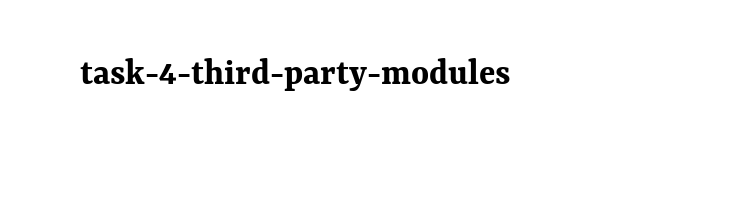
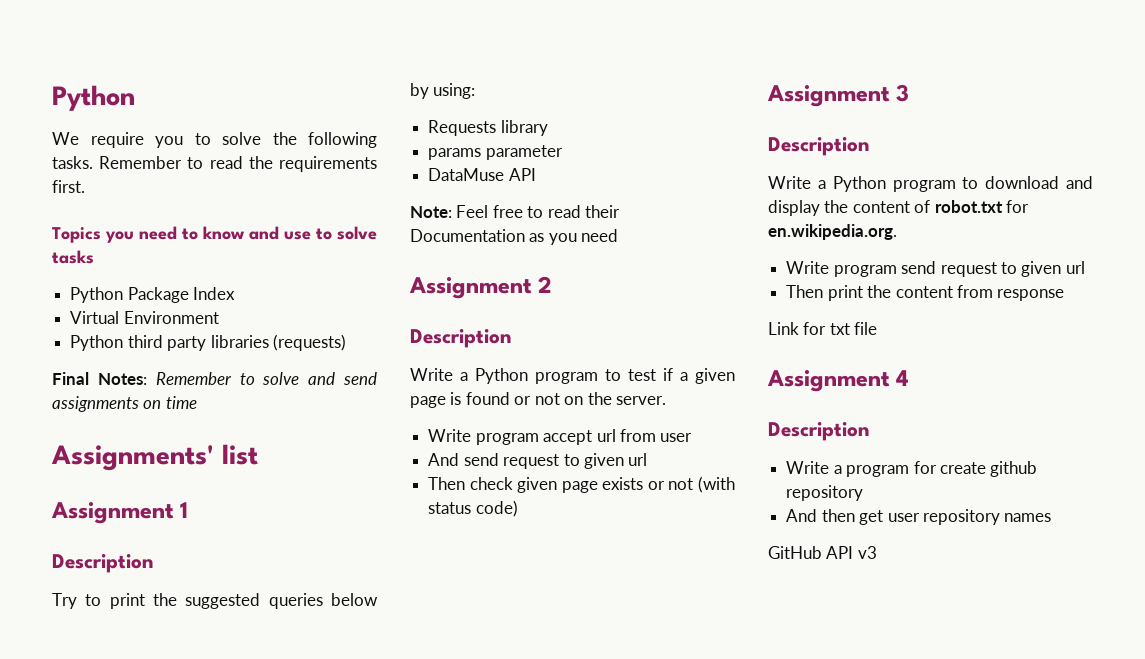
[80,58,510,91] task-4-third-party-modules -> [52,85,135,111] [52,132,377,148] [52,156,378,172] [52,180,85,193] [52,226,377,243] [52,250,94,264] [70,287,236,303] [70,311,219,324] [70,334,346,351] [52,372,377,385] [52,396,197,412] [51,444,258,471] [51,502,189,524] [52,554,154,573] [52,593,378,609] [410,83,476,99] [428,120,548,136] [428,145,563,160] [428,168,536,181] [410,205,621,218] [410,229,619,245] [409,276,553,299] [410,329,512,348] [410,368,735,384] [410,392,667,408] [428,429,693,445] [428,453,648,469] [428,476,735,493] [428,500,518,517] [767,84,910,107] [768,137,870,156] [768,176,1093,192] [768,200,1030,216] [768,224,897,240] [786,261,1085,277] [786,285,1065,301] [768,322,878,335] [767,370,910,392] [768,422,870,441] [786,461,1038,477] [786,485,864,501] [786,509,1052,525] [768,546,877,559] Python // We require you to solve the following tasks. Remember to read the requirements first. // Topics you need to know and use to solve tasks // Python Package Index // Virtual Environment // Python third party libraries (requests) // Final Notes: Remember to solve and send assignments on time // Assignments' list // Assignment 1 // Description // Try to print the suggested queries below by using: // Requests library // params parameter // DataMuse API // Note: Feel free to read their Documentation as you need // Assignment 2 // Description // Write a Python program to test if a given page is found or not on the server. // Write program accept url from user // And send request to given url // Then check given page exists or not (with status code) // Assignment 3 // Description // Write a Python program to download and display the content of robot.txt for en.wikipedia.org. // Write program send request to given url // Then print the content from response // Link for txt file // Assignment 4 // Description // Write a program for create github repository // And then get user repository names // GitHub API v3

